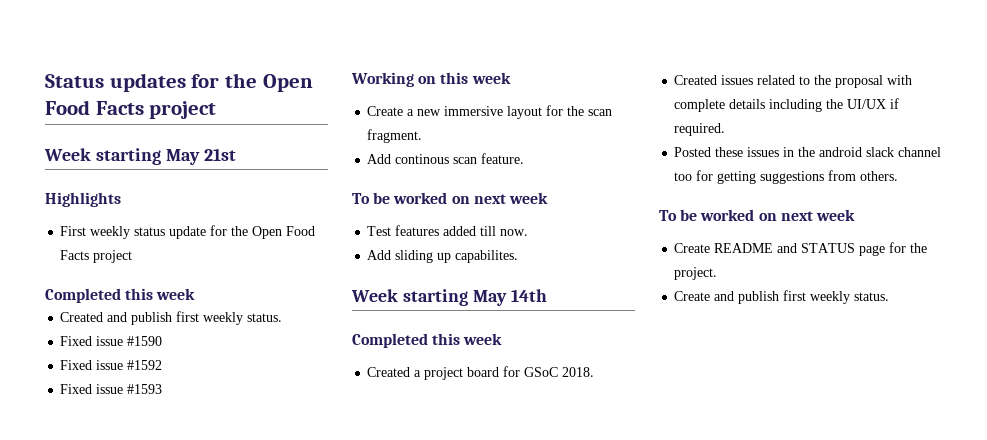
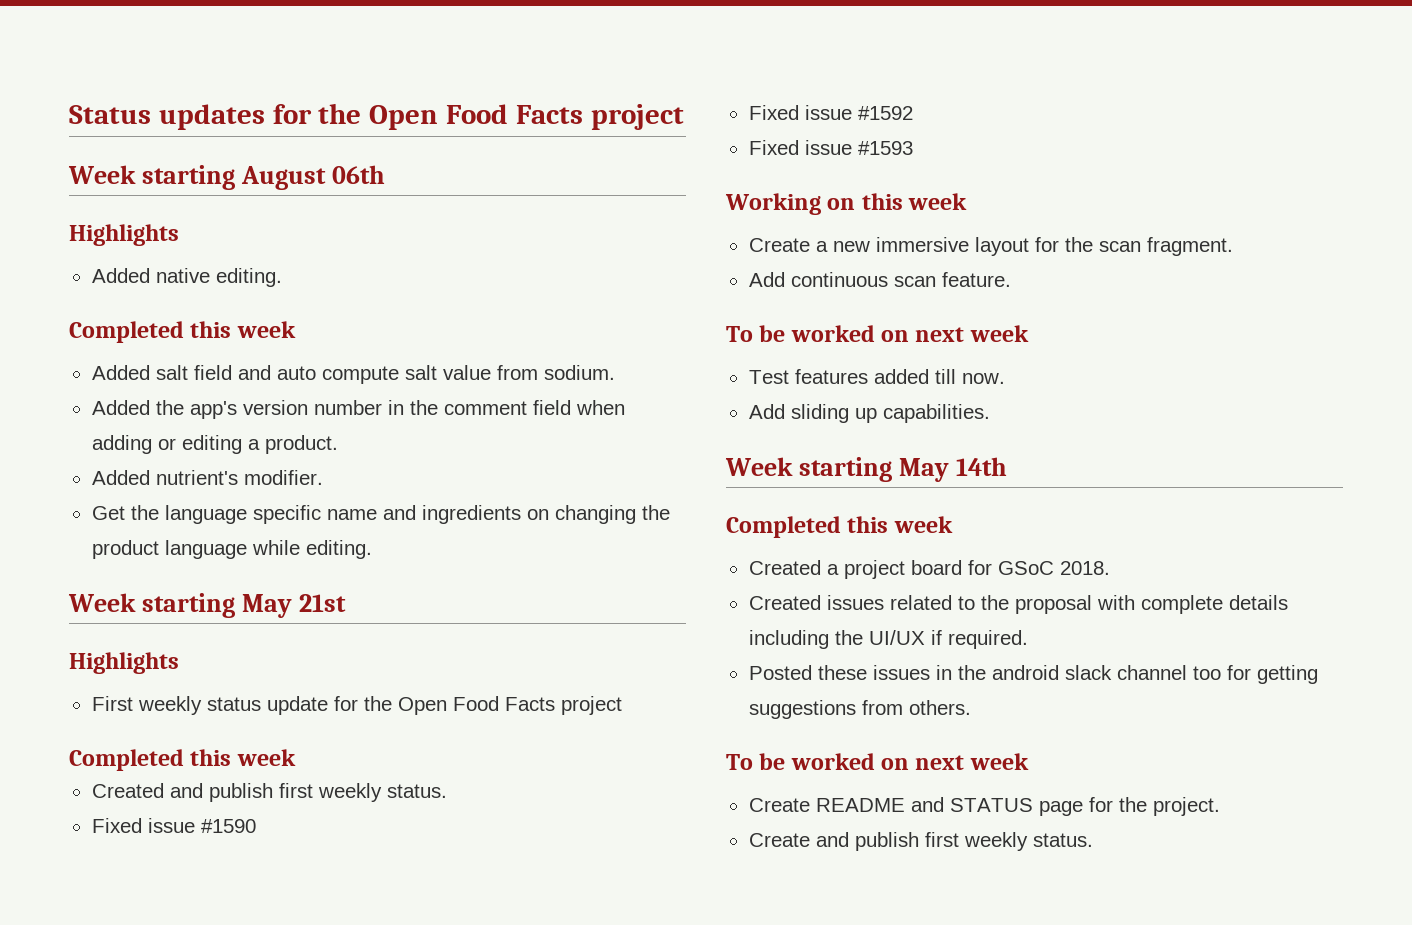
(217, 110) none -> [68,165,386,190] [69,224,179,246] [91,268,282,287] [69,321,296,343] [91,365,615,384] [91,400,625,419] [91,435,338,454] [91,470,323,485] [91,505,670,524] [91,540,372,559] // Week starting August 06th // Highlights // Added native editing. // Completed this week // Added salt field and auto compute salt value from sodium. // Added the app's version number in the comment field when adding or editing a product. // Added nutrient's modifier. // Get the language specific name and ingredients on changing the product language while editing.
[395,154,450,164] continous -> [790,272,888,287] continuous
[455,250,519,263] capabilites. -> [882,404,990,423] capabilities.

